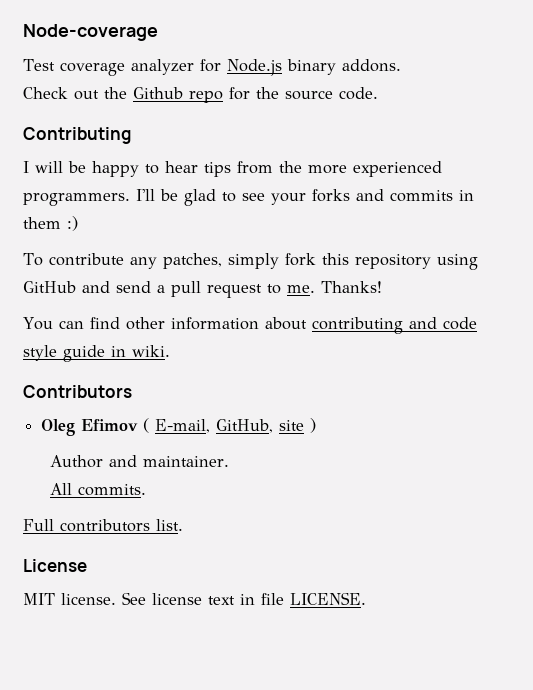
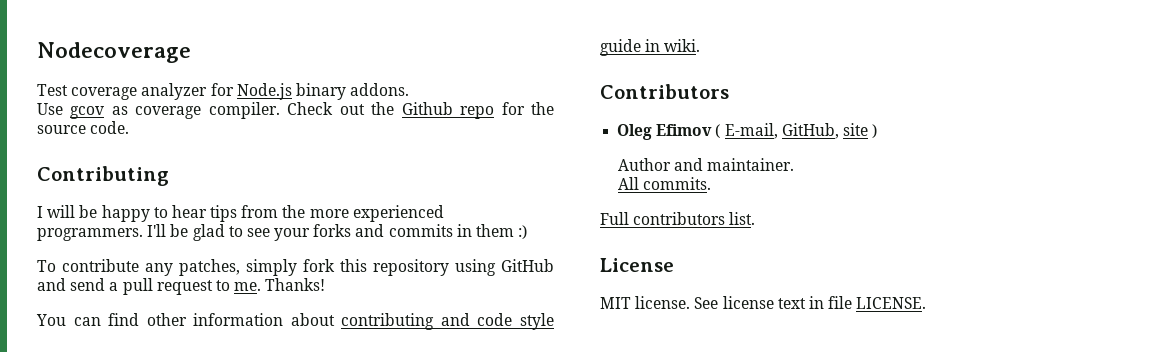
[23,24,158,41] Node-coverage -> [37,42,191,63] Nodecoverage
(401, 65) none -> [37,102,280,119] Use gcov as coverage compiler.

